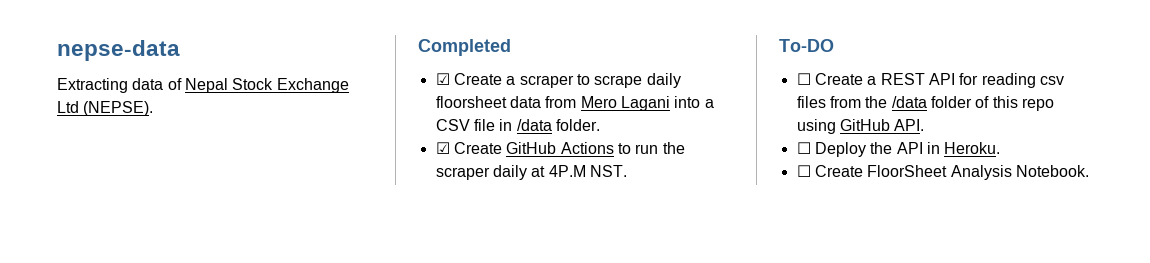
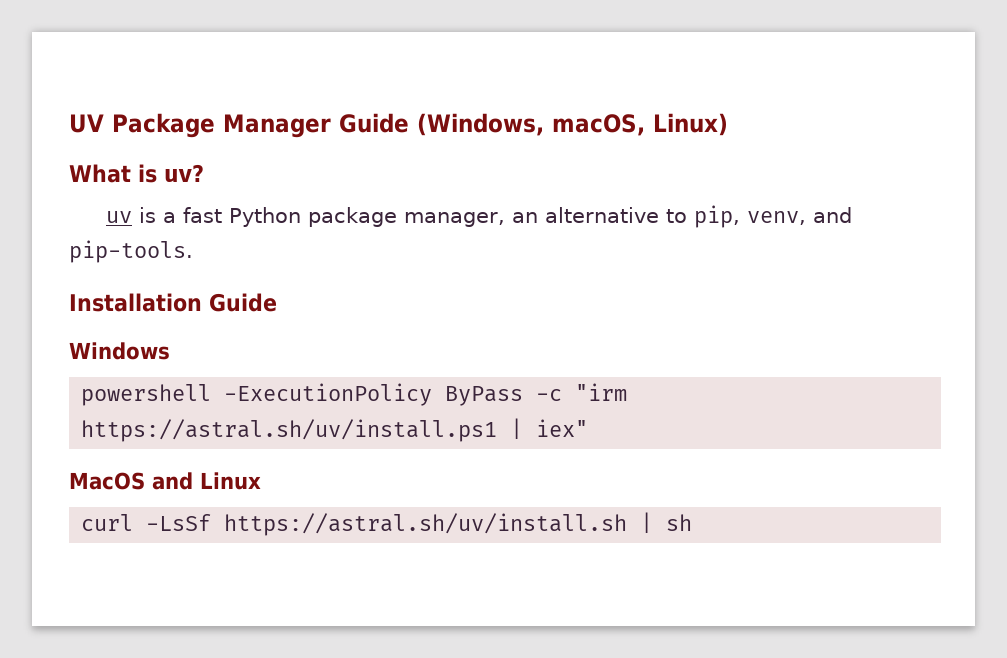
[57,40,180,61] [57,78,349,93] [57,101,154,116] [418,39,511,56] [435,73,681,88] [435,96,714,111] [435,119,600,131] [435,142,685,154] [435,165,627,180] [779,39,834,52] [796,73,1064,88] [796,96,1054,111] [796,119,925,134] [796,142,1001,157] [796,165,1089,180] nepse-data // Extracting data of Nepal Stock Exchange Ltd (NEPSE). // Completed // ☑ Create a scraper to scrape daily floorsheet data from Mero Lagani into a CSV file in /data folder. // ☑ Create GitHub Actions to run the scraper daily at 4P.M NST. // To-DO // ☐ Create a REST API for reading csv files from the /data folder of this repo using GitHub API. // ☐ Deploy the API in Heroku. // ☐ Create FloorSheet Analysis Notebook. -> [69,113,728,138] [69,164,204,183] [106,205,853,228] [69,240,193,263] [69,293,277,312] [69,342,170,360] [81,383,628,406] [81,418,589,442] [69,472,261,490] [81,512,693,536] UV Package Manager Guide (Windows, macOS, Linux) // What is uv? // uv is a fast Python package manager, an alternative to pip, venv, and pip-tools. // Installation Guide // Windows // powershell -ExecutionPolicy ByPass -c "irm https://astral.sh/uv/install.ps1 | iex" // MacOS and Linux // curl -LsSf https://astral.sh/uv/install.sh | sh

